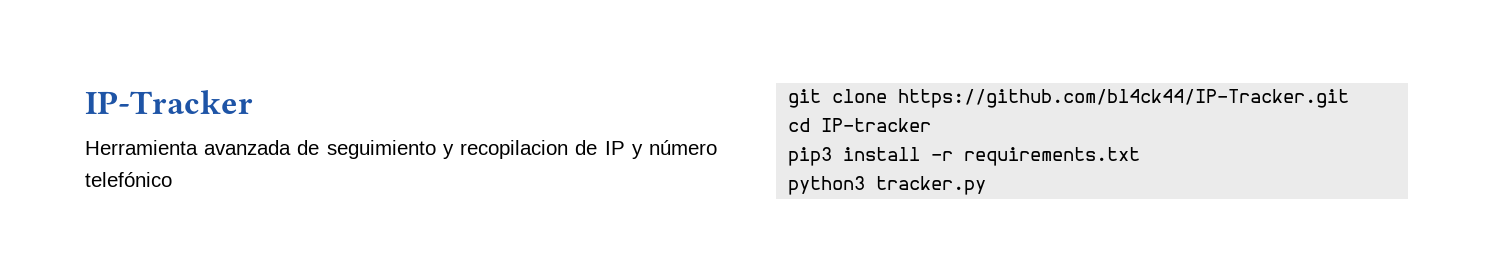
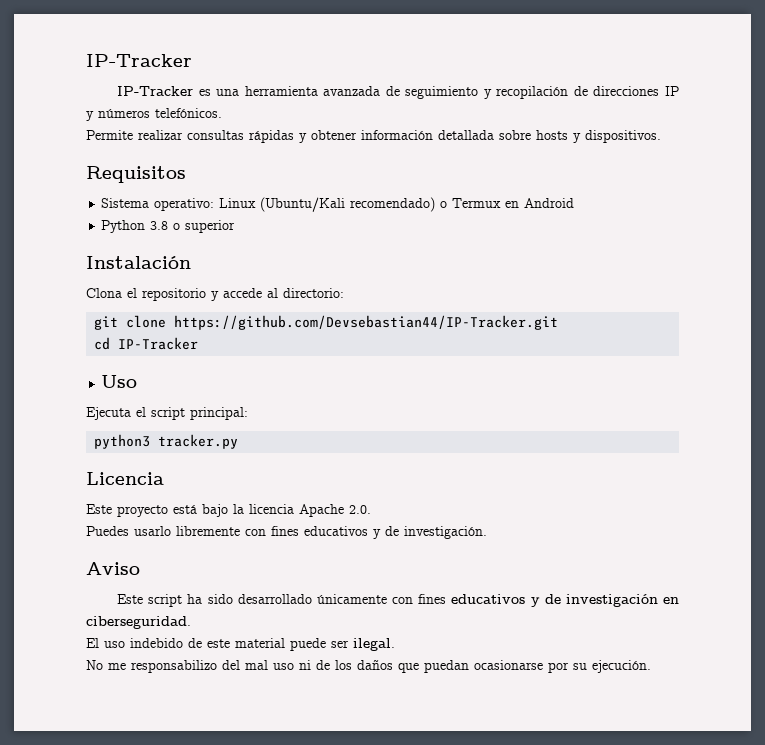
[85,90,253,114] [85,140,717,159] [85,172,172,187] IP-Tracker // Herramienta avanzada de seguimiento y recopilacion de IP y número telefónico -> [86,54,192,67] [116,86,679,99] [86,108,222,121] [86,130,661,143] [86,166,186,183] [101,197,575,212] [101,220,236,233] [86,256,191,269] [86,288,344,301] IP-Tracker // IP-Tracker es una herramienta avanzada de seguimiento y recopilación de direcciones IP y números telefónicos. // Permite realizar consultas rápidas y obtener información detallada sobre hosts y dispositivos. // Requisitos // Sistema operativo: Linux (Ubuntu/Kali recomendado) o Termux en Android // Python 3.8 o superior // Instalación // Clona el repositorio y accede al directorio:
[898,89,1350,108] https://github.com/bl4ck44/IP-Tracker.git -> [174,315,559,330] https://github.com/Devsebastian44/IP-Tracker.git
[821,118,932,132] [788,147,1141,166] [788,176,987,195] IP-tracker // pip3 install -r requirements.txt // python3 tracker.py -> [118,337,199,350] [101,375,138,388] [86,407,248,420] [94,434,239,449] [86,472,164,485] [86,504,371,517] [86,526,487,539] [86,562,140,575] [116,594,679,607] [86,616,191,629] [86,638,395,651] [86,659,651,673] IP-Tracker // Uso // Ejecuta el script principal: // python3 tracker.py // Licencia // Este proyecto está bajo la licencia Apache 2.0. // Puedes usarlo libremente con fines educativos y de investigación. // Aviso // Este script ha sido desarrollado únicamente con fines educativos y de investigación en ciberseguridad. // El uso indebido de este material puede ser ilegal. // No me responsabilizo del mal uso ni de los daños que puedan ocasionarse por su ejecución.

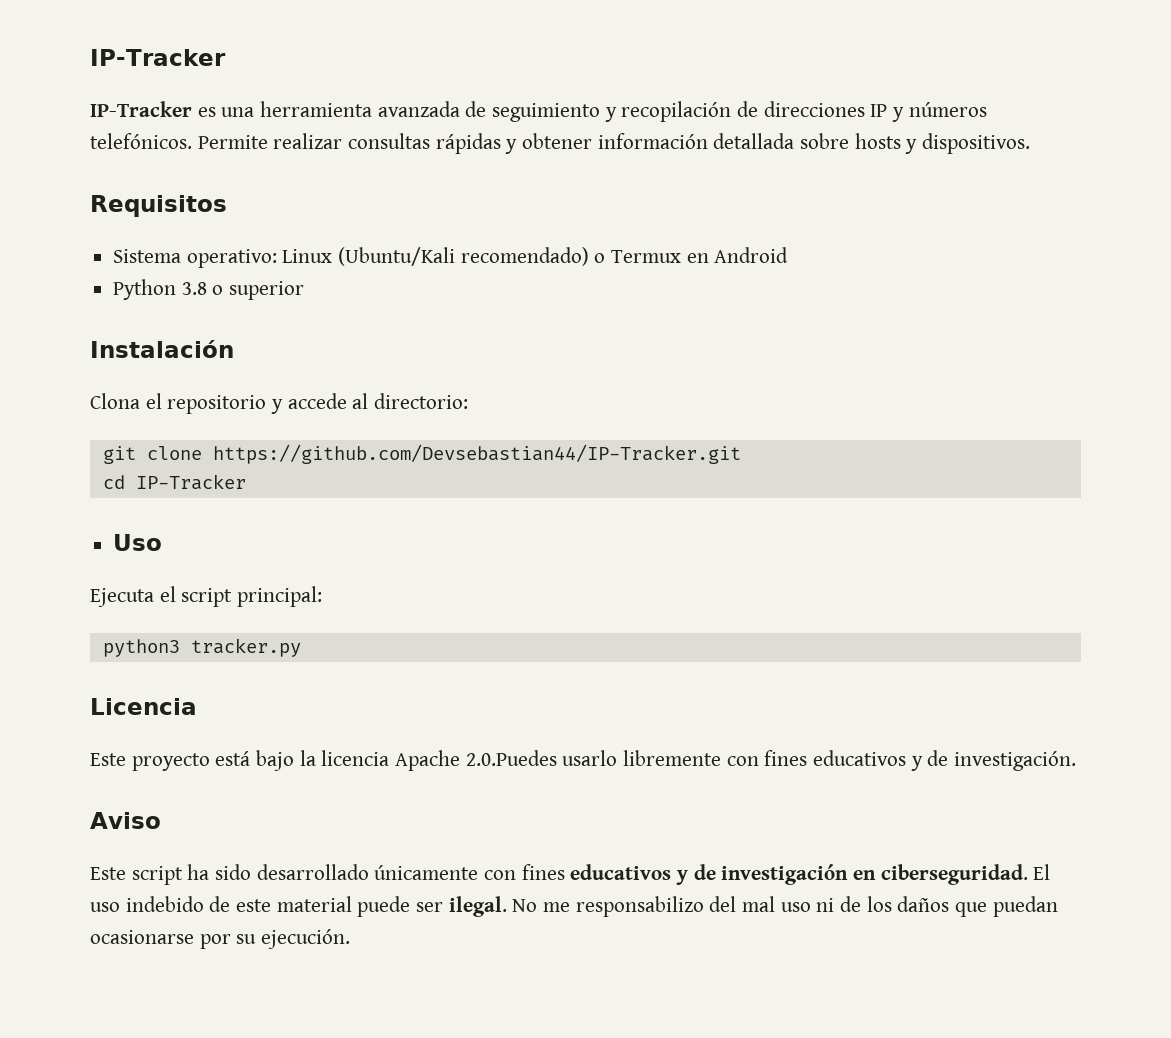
(222, 113) // -> (192, 141) none
[349,505,371,514] [86,526,129,536] 2.0. // Puedes -> [465,750,557,766] 2.0.Puedes
(191, 622) // -> (1028, 874) none
(395, 644) // -> (507, 906) none

